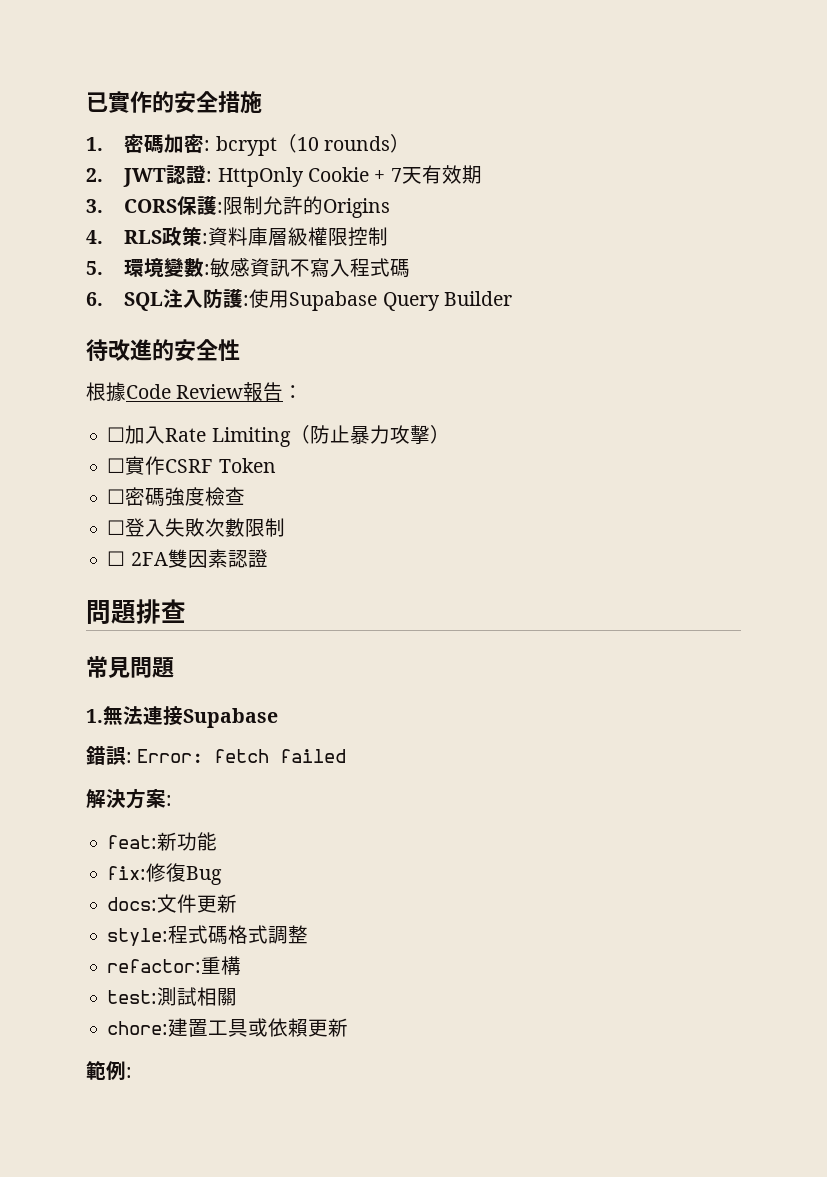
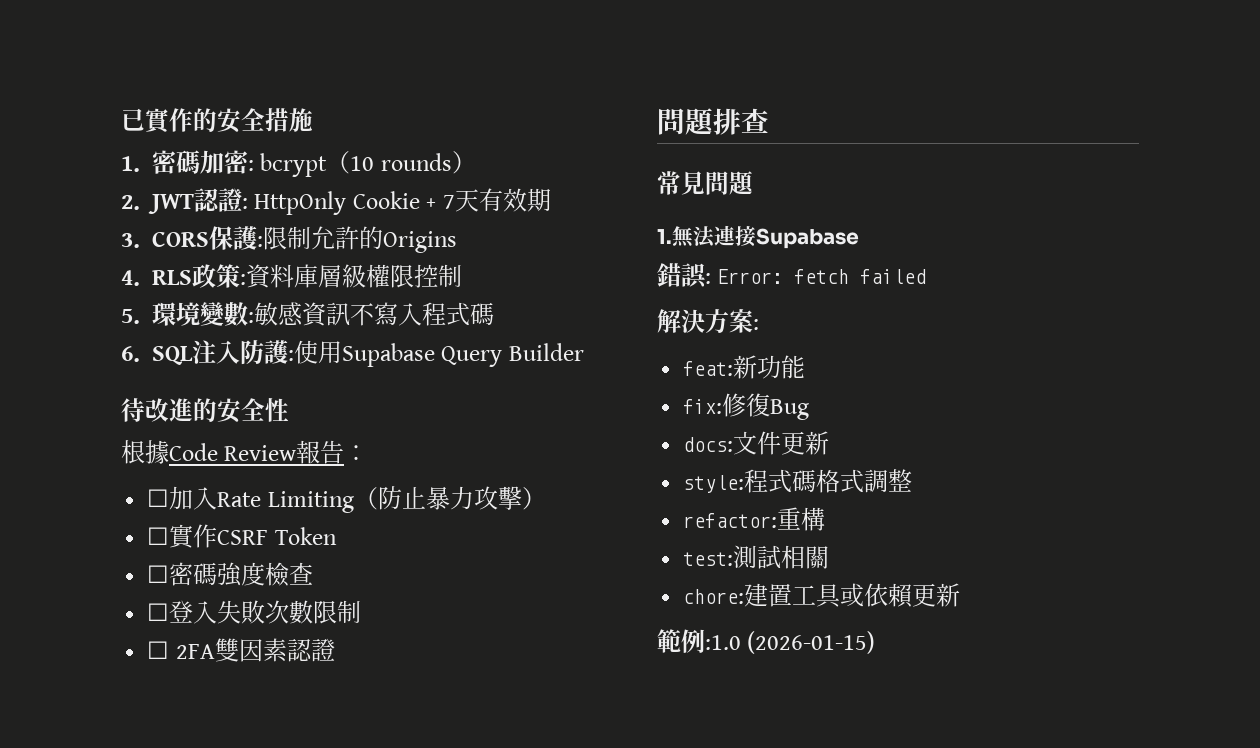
[126,1067,132,1078] : -> [705,631,876,654] :1.0 (2026-01-15)

